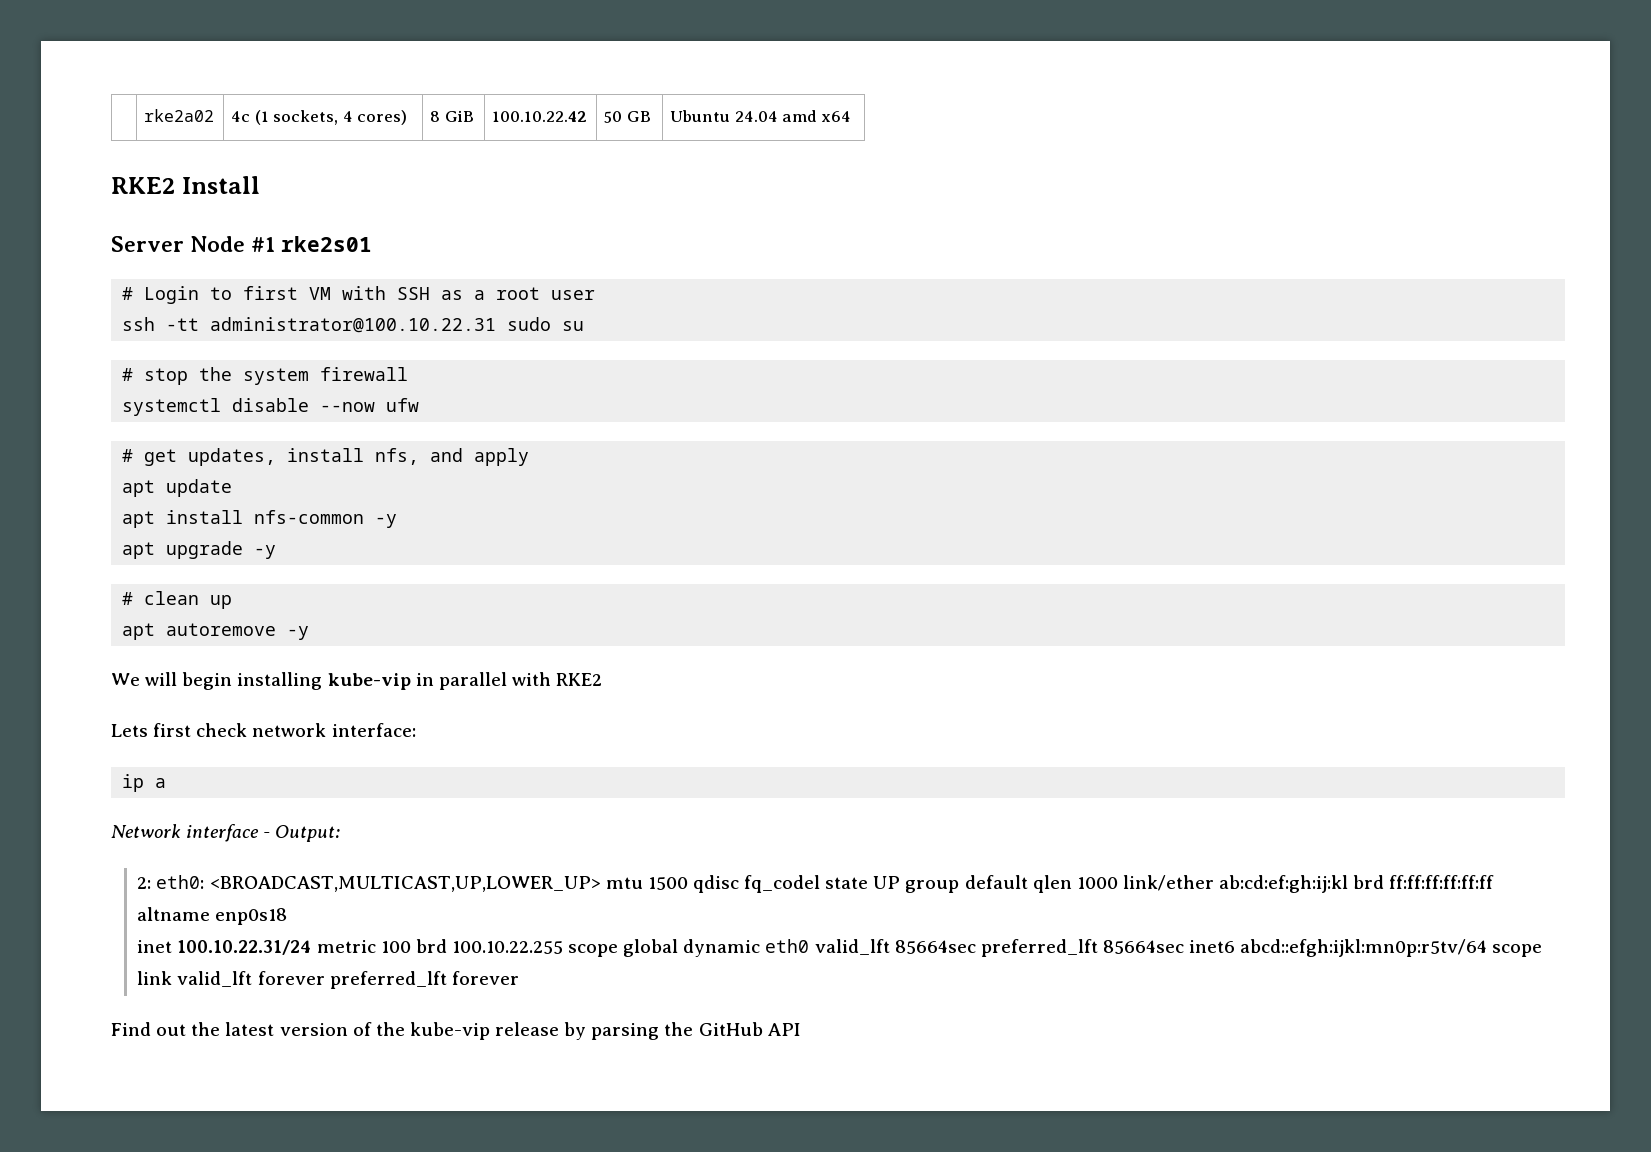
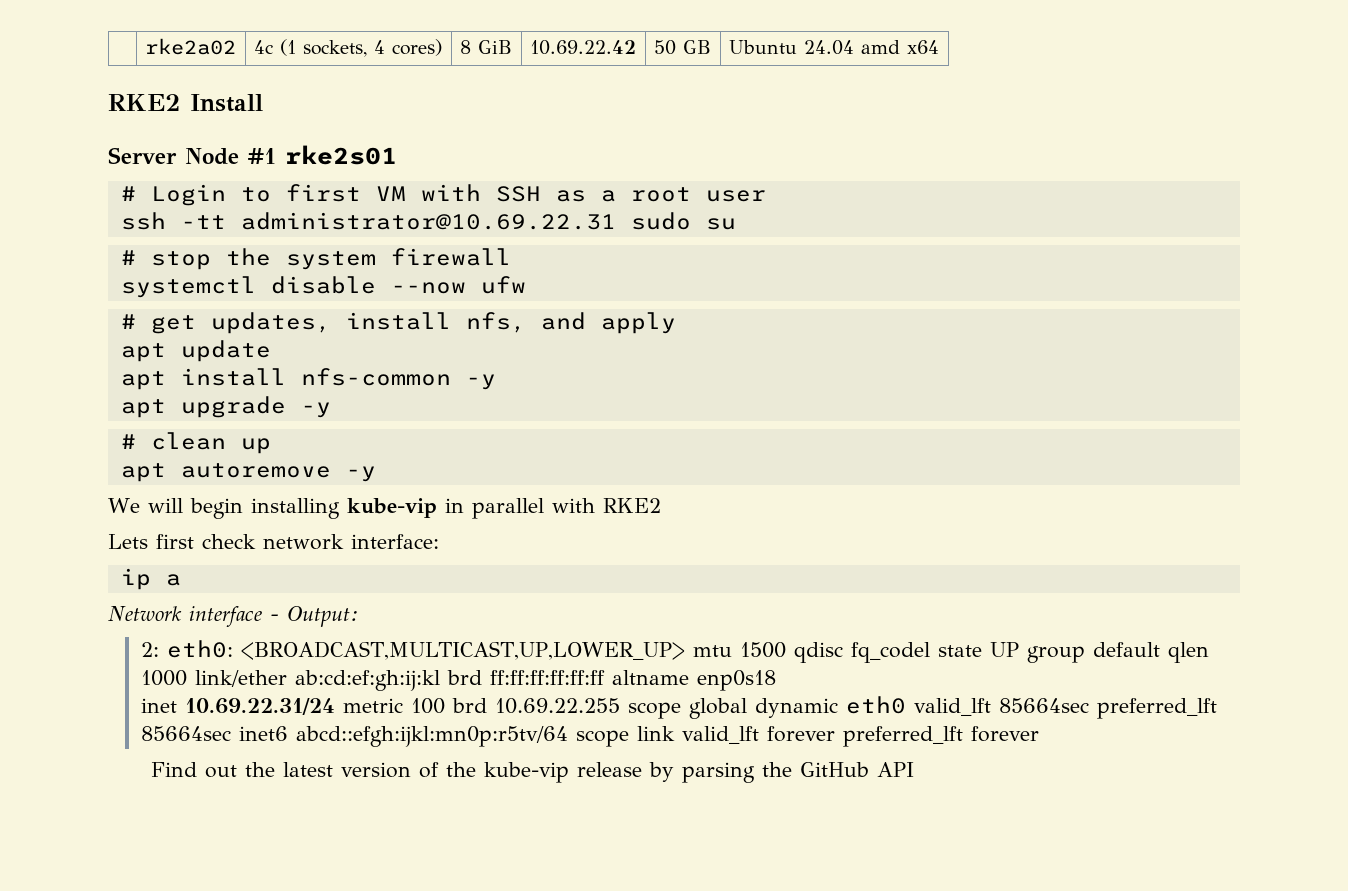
[492,111,588,122] 100.10.22.42 -> [529,40,636,55] 10.69.22.42
[210,317,497,333] administrator@100.10.22.31 -> [240,212,616,230] administrator@10.69.22.31
[177,940,312,955] 100.10.22.31/24 -> [184,698,335,715] 10.69.22.31/24
[451,941,563,954] 100.10.22.255 -> [494,698,620,714] 10.69.22.255

